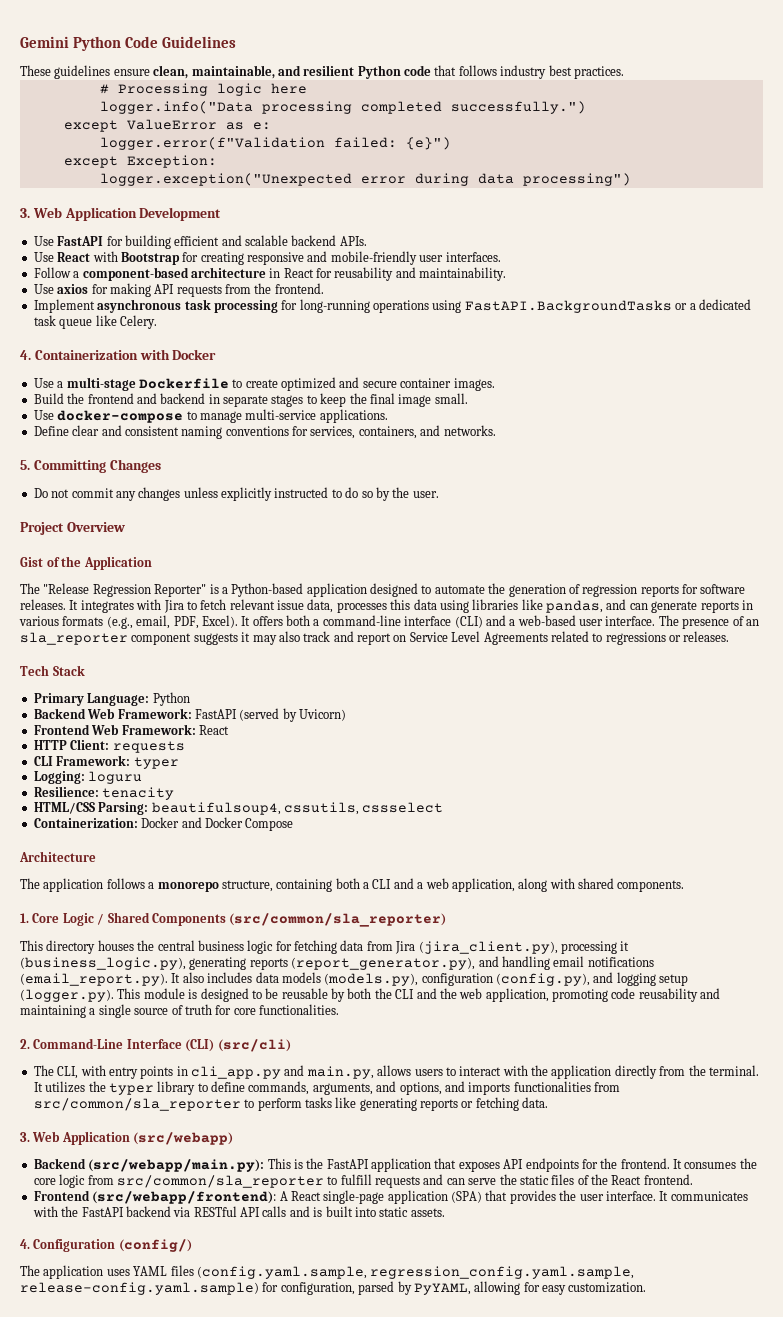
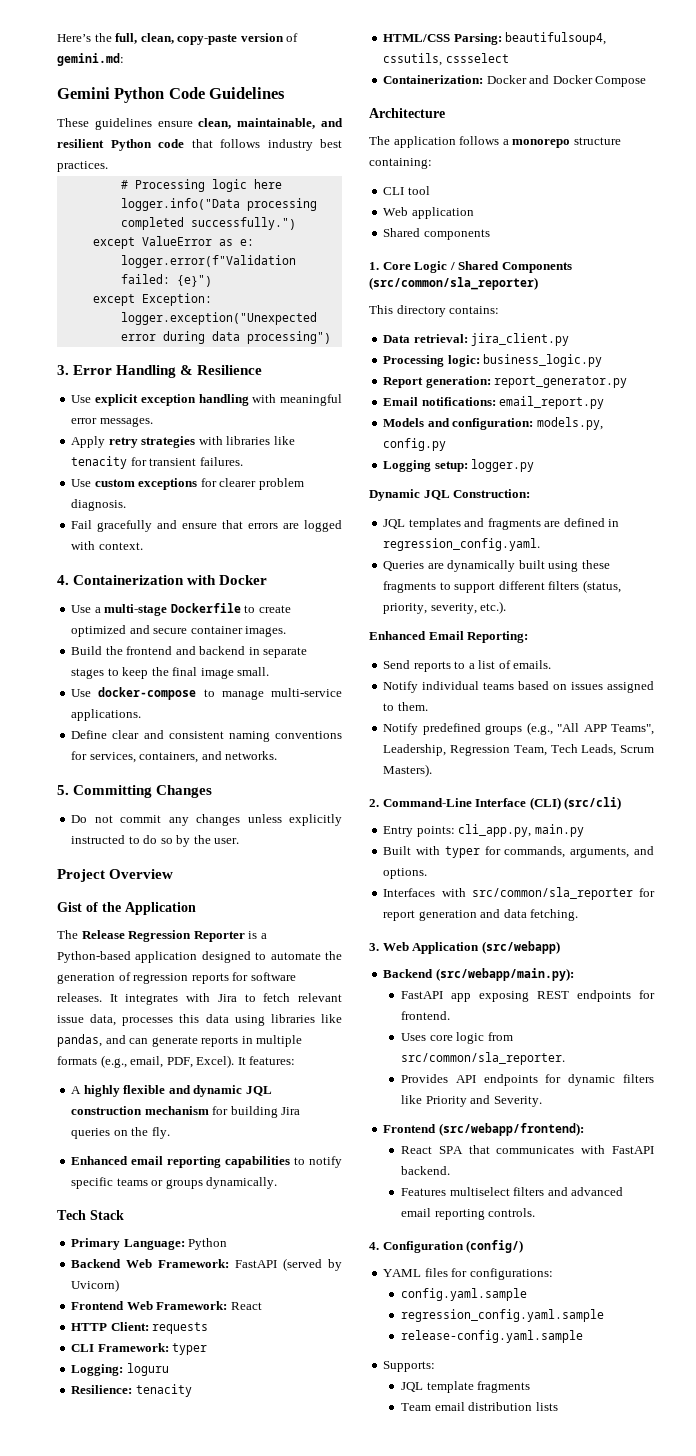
(20, 42) none -> [57,33,299,45] [57,53,124,66] Here’s the full, clean, copy-paste version of gemini.md: //
[32,207,222,221] [33,235,367,249] [33,251,501,265] [33,267,507,281] [33,283,324,297] [33,299,751,313] [33,315,157,329] Web Application Development // Use FastAPI for building efficient and scalable backend APIs. // Use React with Bootstrap for creating responsive and mobile-friendly user interfaces. // Follow a component-based architecture in React for reusability and maintainability. // Use axios for making API requests from the frontend. // Implement asynchronous task processing for long-running operations using FastAPI.BackgroundTasks or a dedicated task queue like Celery. -> [73,365,263,378] [71,394,342,406] [71,417,153,427] [71,436,295,448] [71,456,243,469] [71,478,304,490] [71,499,127,511] [71,520,342,532] [71,541,143,550] Error Handling & Resilience // Use explicit exception handling with meaningful error messages. // Apply retry strategies with libraries like tenacity for transient failures. // Use custom exceptions for clearer problem diagnosis. // Fail gracefully and ensure that errors are logged with context.
[43,583,207,597] "Release Regression Reporter" -> [81,930,245,942] Release Regression Reporter
[19,616,59,626] various -> [256,1035,303,1047] multiple
[252,615,759,629] [20,631,730,645] offers both a command-line interface (CLI) and a web-based user interface. The presence of an sla_reporter component suggests it may also track and report on Service Level Agreements related to regressions or releases. -> [249,1056,296,1065] [71,1085,272,1097] [71,1106,301,1118] [71,1127,170,1139] [71,1156,342,1168] [71,1177,278,1189] features: // A highly flexible and dynamic JQL construction mechanism for building Jira queries on the fly. // Enhanced email reporting capabilities to notify specific teams or groups dynamically.
[221,878,685,892] structure, containing both a CLI and a web application, along with shared components. -> [573,137,621,145] [369,158,432,169] [383,186,430,195] [383,207,474,219] [383,228,490,240] structure containing: // CLI tool // Web application // Shared components
[97,940,630,954] [20,956,654,970] [20,972,689,986] [20,988,721,1002] [20,1004,339,1018] houses the central business logic for fetching data from Jira (jira_client.py), processing it (business_logic.py), generating reports (report_generator.py), and handling email notifications (email_report.py). It also includes data models (models.py), configuration (config.py), and logging setup (logger.py). This module is designed to be reusable by both the CLI and the web application, promoting code reusability and maintaining a single source of truth for core functionalities. -> [449,306,500,314] [383,333,570,346] [383,354,603,367] [383,376,628,388] [383,396,605,409] [383,417,603,430] [383,438,447,451] [383,459,535,472] [369,489,531,501] [383,518,620,530] [383,538,541,551] [383,560,610,572] [383,580,621,593] [383,601,507,614] [369,631,529,643] [383,660,552,672] [383,681,654,693] [383,702,428,711] [383,722,654,735] [383,744,654,756] [383,764,433,777] contains: // Data retrieval: jira_client.py // Processing logic: business_logic.py // Report generation: report_generator.py // Email notifications: email_report.py // Models and configuration: models.py, config.py // Logging setup: logger.py // Dynamic JQL Construction: // JQL templates and fragments are defined in regression_config.yaml. // Queries are dynamically built using these fragments to support different filters (status, priority, severity, etc.). // Enhanced Email Reporting: // Send reports to a list of emails. // Notify individual teams based on issues assigned to them. // Notify predefined groups (e.g., "All APP Teams", Leadership, Regression Team, Tech Leads, Scrum Masters).
[33,1065,759,1079] [33,1081,620,1095] [33,1097,549,1111] The CLI, with entry points in cli_app.py and main.py, allows users to interact with the application directly from the terminal. It utilizes the typer library to define commands, arguments, and options, and imports functionalities from src/common/sla_reporter to perform tasks like generating reports or fetching data. -> [383,824,584,837] [383,846,654,858] [383,868,428,879] [383,887,655,900] [383,909,579,921] Entry points: cli_app.py, main.py // Built with typer for commands, arguments, and options. // Interfaces with src/common/sla_reporter for report generation and data fetching.
[267,1158,757,1172] [33,1174,693,1188] [33,1190,748,1204] [32,1206,445,1217] [20,1239,192,1252] [20,1265,635,1279] [20,1281,647,1295] This is the FastAPI application that exposes API endpoints for the frontend. It consumes the core logic from src/common/sla_reporter to fulfill requests and can serve the static files of the React frontend. // Frontend (src/webapp/frontend): A React single-page application (SPA) that provides the user interface. It communicates with the FastAPI backend via RESTful API calls and is built into static assets. // 4. Configuration (config/) // The application uses YAML files (config.yaml.sample, regression_config.yaml.sample, release-config.yaml.sample) for configuration, parsed by PyYAML, allowing for easy customization. -> [401,990,655,1002] [401,1011,451,1020] [401,1032,513,1044] [401,1052,566,1065] [401,1074,654,1086] [401,1095,542,1107] [383,1123,584,1136] [401,1145,654,1154] [401,1166,451,1175] [401,1187,624,1196] [401,1208,536,1220] [369,1240,524,1253] [383,1268,553,1280] [401,1288,528,1301] [401,1309,605,1322] [401,1330,584,1343] [383,1361,436,1372] [401,1381,531,1393] [401,1402,558,1411] // FastAPI app exposing REST endpoints for frontend. // Uses core logic from src/common/sla_reporter. // Provides API endpoints for dynamic filters like Priority and Severity. // Frontend (src/webapp/frontend): // React SPA that communicates with FastAPI backend. // Features multiselect filters and advanced email reporting controls. // 4. Configuration (config/) // YAML files for configurations: // config.yaml.sample // regression_config.yaml.sample // release-config.yaml.sample // Supports: // JQL template fragments // Team email distribution lists

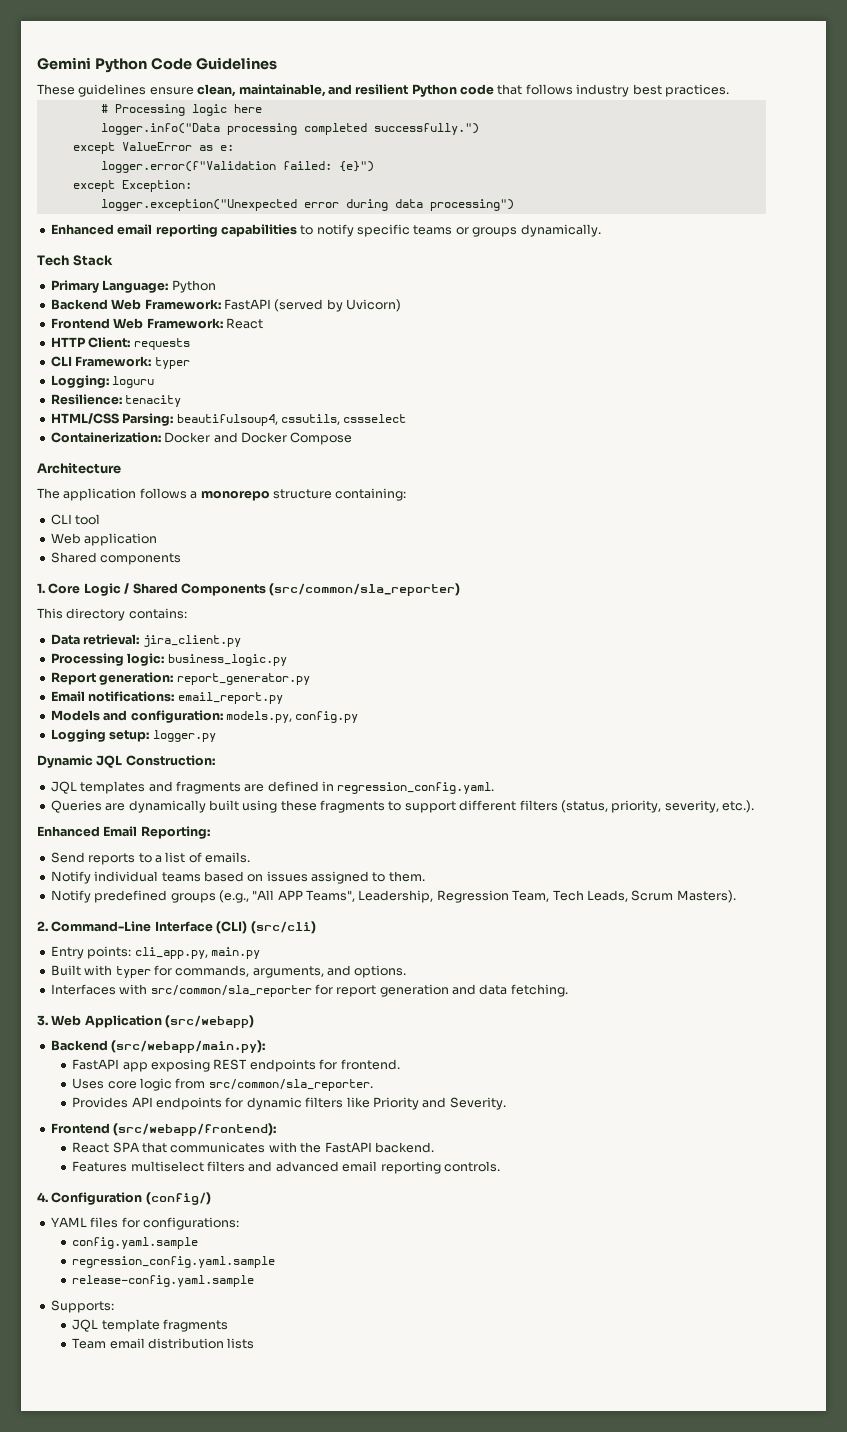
[57,33,299,45] [57,53,124,66] Here’s the full, clean, copy-paste version of gemini.md: // -> (37, 63) none
[57,365,263,378] [71,394,342,406] [71,417,153,427] [71,436,295,448] [71,456,243,469] [71,478,304,490] [71,499,127,511] [71,520,342,532] [71,541,143,550] [57,575,268,585] [71,603,291,616] [71,625,287,637] [71,646,308,658] [71,667,270,679] [71,687,342,700] [71,709,142,721] [71,730,342,742] [71,751,278,763] [57,785,213,798] [71,814,342,826] [71,835,240,847] [57,869,174,882] [57,902,196,915] [57,930,267,942] [57,951,342,963] [57,972,296,984] [57,993,342,1005] [57,1014,343,1026] [57,1034,303,1047] [57,1055,296,1068] [71,1085,272,1097] [71,1106,301,1118] [71,1127,170,1139] // 3. Error Handling & Resilience // Use explicit exception handling with meaningful error messages. // Apply retry strategies with libraries like tenacity for transient failures. // Use custom exceptions for clearer problem diagnosis. // Fail gracefully and ensure that errors are logged with context. // 4. Containerization with Docker // Use a multi-stage Dockerfile to create optimized and secure container images. // Build the frontend and backend in separate stages to keep the final image small. // Use docker-compose to manage multi-service applications. // Define clear and consistent naming conventions for services, containers, and networks. // 5. Committing Changes // Do not commit any changes unless explicitly instructed to do so by the user. // Project Overview // Gist of the Application // The Release Regression Reporter is a Python-based application designed to automate the generation of regression reports for software releases. It integrates with Jira to fetch relevant issue data, processes this data using libraries like pandas, and can generate reports in multiple formats (e.g., email, PDF, Excel). It features: // A highly flexible and dynamic JQL construction mechanism for building Jira queries on the fly. -> (514, 205) none
(606, 1149) none -> [300,1142,322,1153] the

